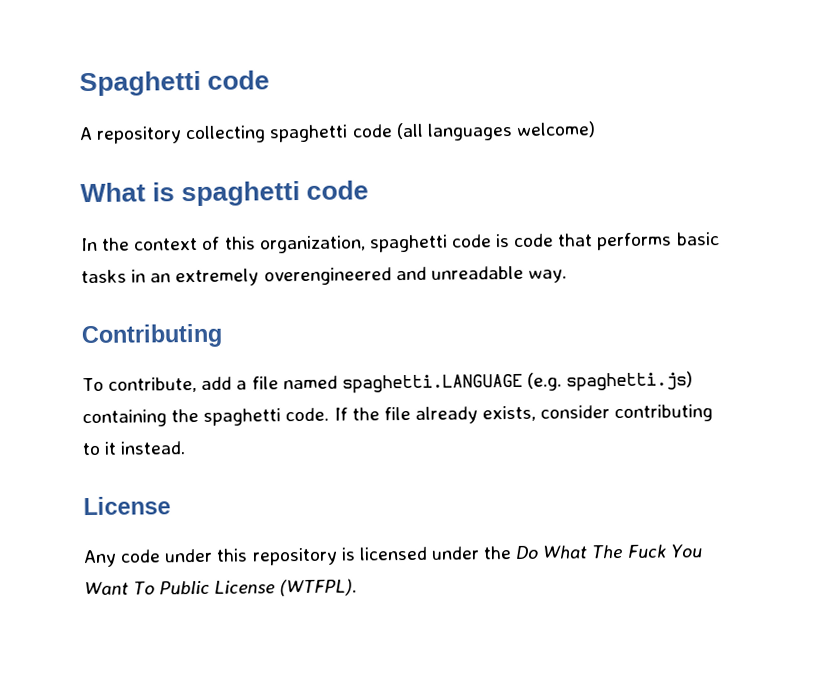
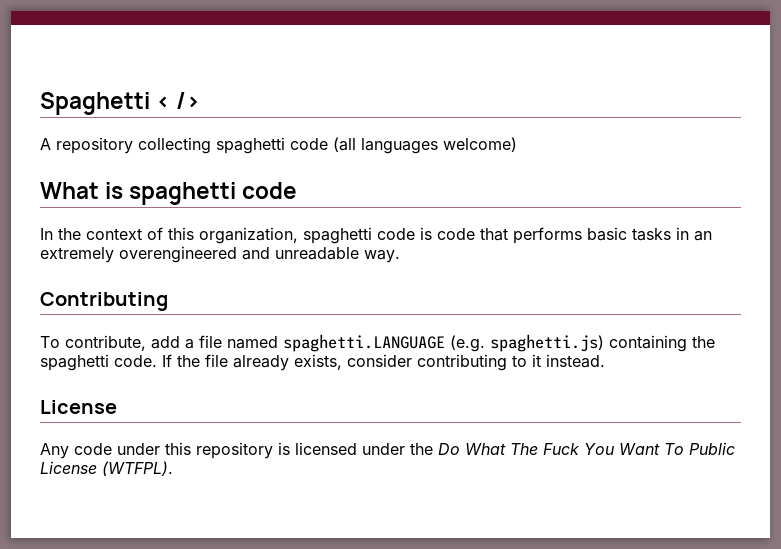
[207,70,271,90] code -> [156,92,201,109] < />

